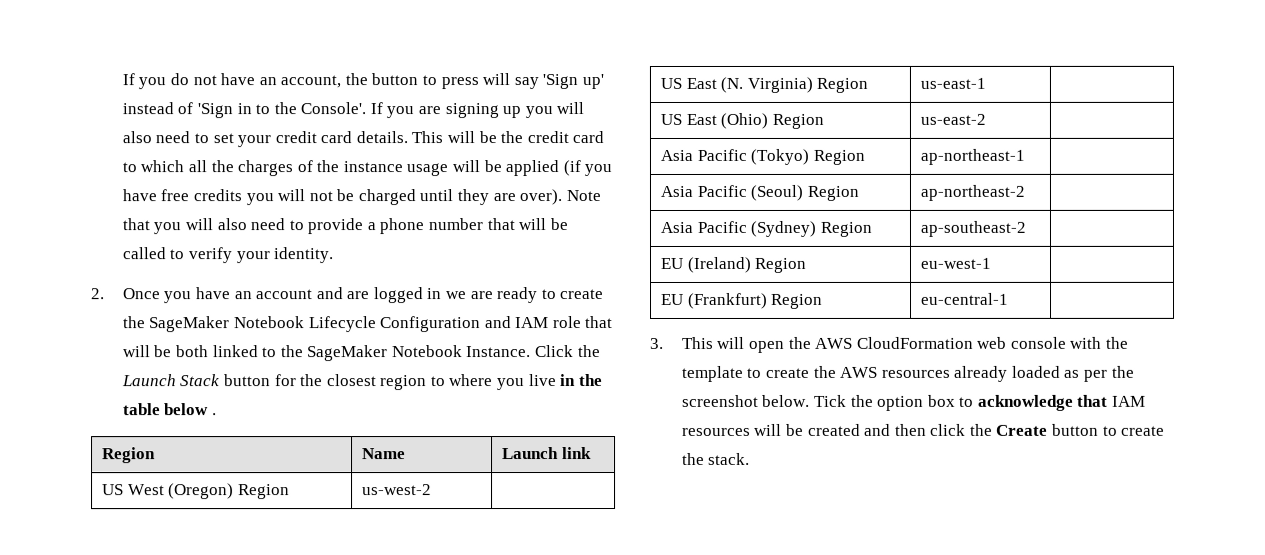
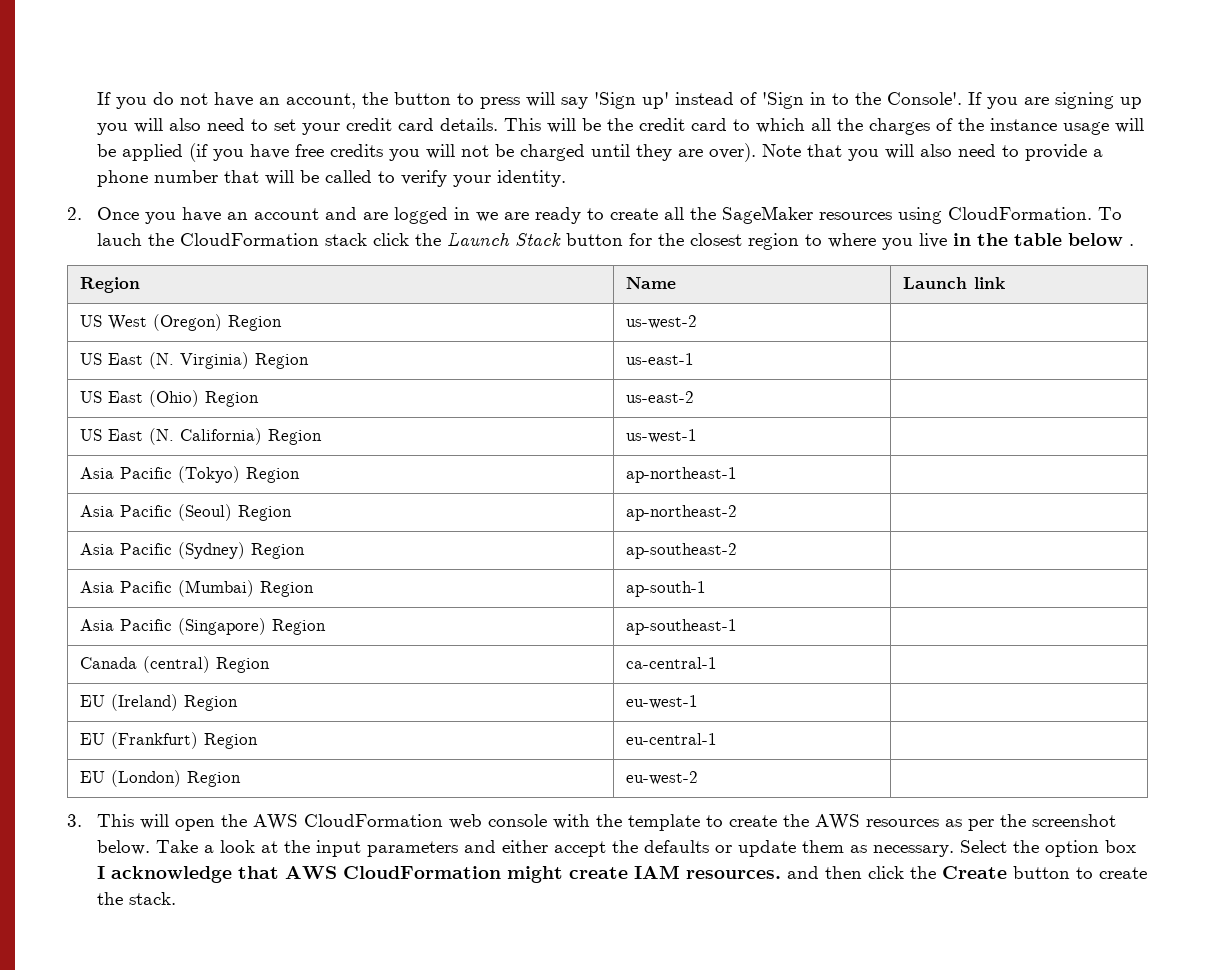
[122,316,614,333] [122,345,575,362] the SageMaker Notebook Lifecycle Configuration and IAM role that will be both linked to the SageMaker Notebook Instance. Click -> [664,206,1123,224] [97,233,410,246] all the SageMaker resources using CloudFormation. To lauch the CloudFormation stack click
(987, 119) none -> [79,428,322,445] [625,429,697,443] // US East (N. California) Region | us-west-1 |
(1027, 228) none -> [79,580,314,597] [625,581,706,597] [79,618,326,635] [625,619,737,635] [79,656,270,673] [625,657,717,669] // Asia Pacific (Mumbai) Region | ap-south-1 | // Asia Pacific (Singapore) Region | ap-southeast-1 | // Canada (central) Region | ca-central-1 |
(1010, 298) none -> [79,770,241,787] [625,771,698,785] // EU (London) Region | eu-west-2 |
[954,365,1061,382] already loaded -> (940, 823) none
[813,394,847,407] Tick -> [156,840,1008,857] Take a look at the input parameters and either accept the defaults or update them as necessary. Select
[959,396,975,407] to -> [97,866,106,879] I
[1112,395,1147,407] [681,423,861,436] IAM resources will be created -> [285,865,782,883] AWS CloudFormation might create IAM resources.

